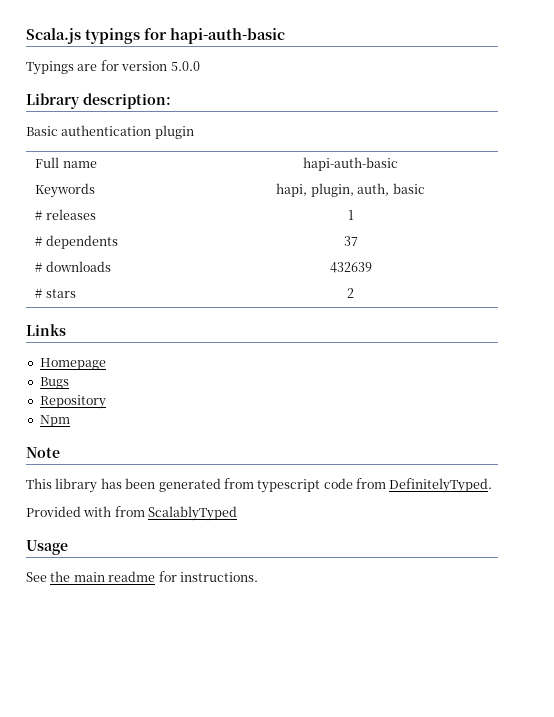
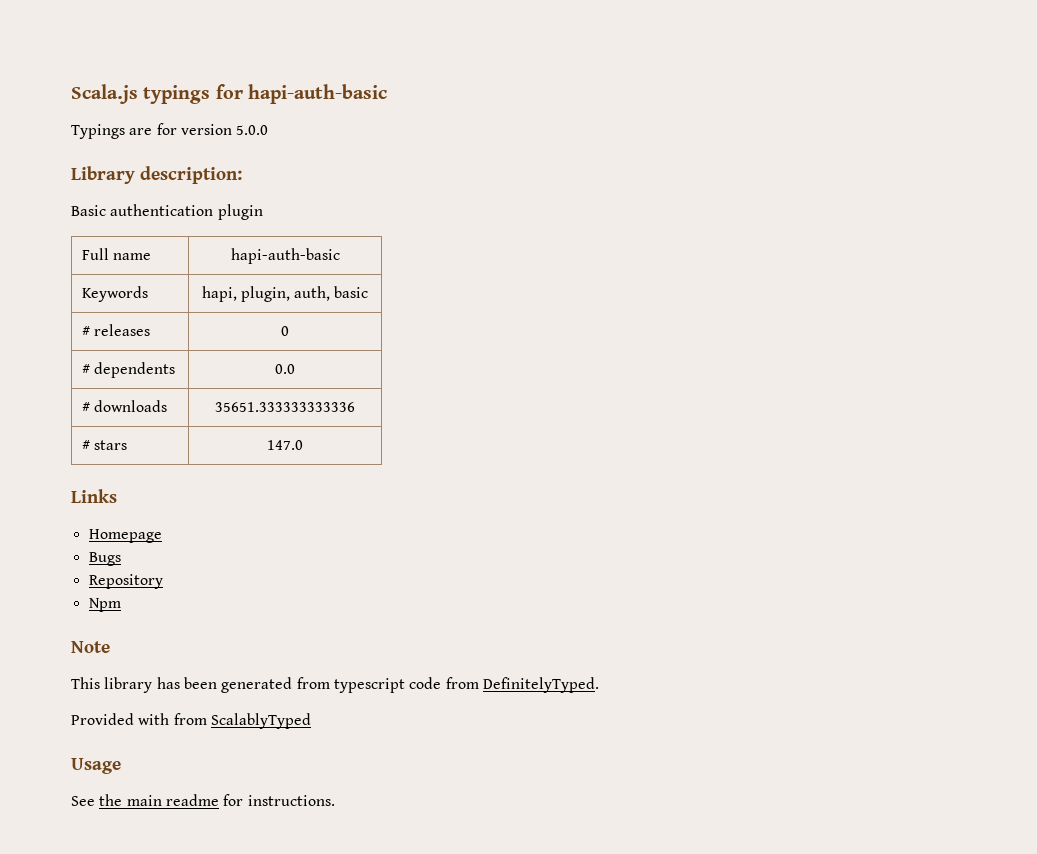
[347,210,354,220] 1 -> [281,326,289,336] 0
[343,236,358,246] 37 -> [275,364,295,374] 0.0
[329,262,372,273] 432639 -> [215,402,355,412] 35651.333333333336
[347,288,354,298] 2 -> [267,440,303,450] 147.0

